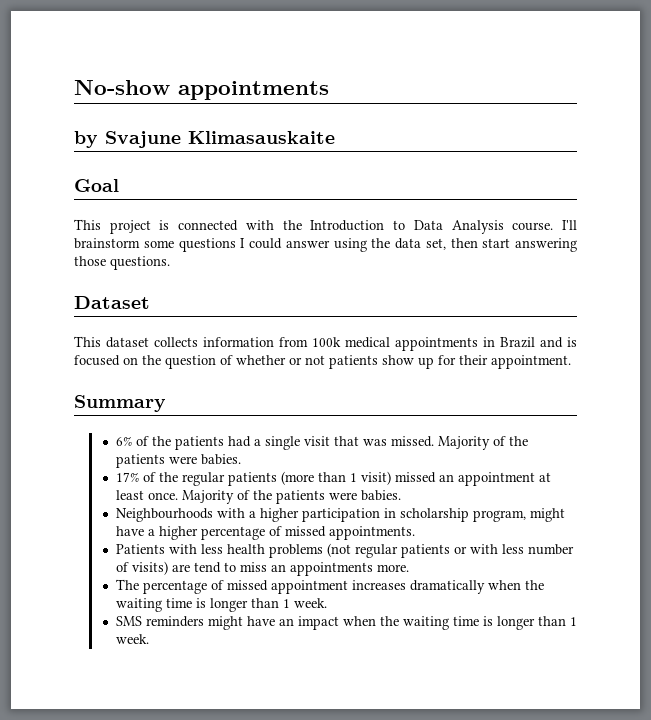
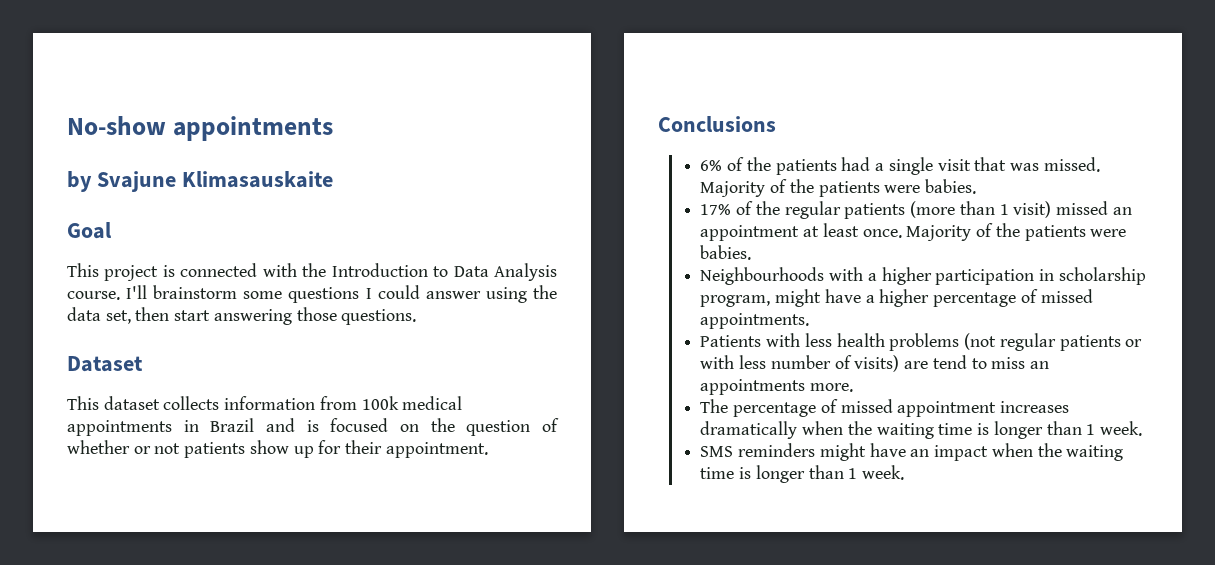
[74,395,166,412] Summary -> [658,116,776,132] Conclusions

